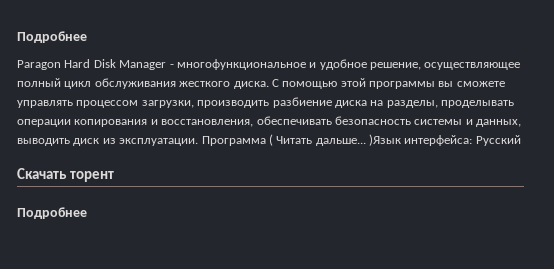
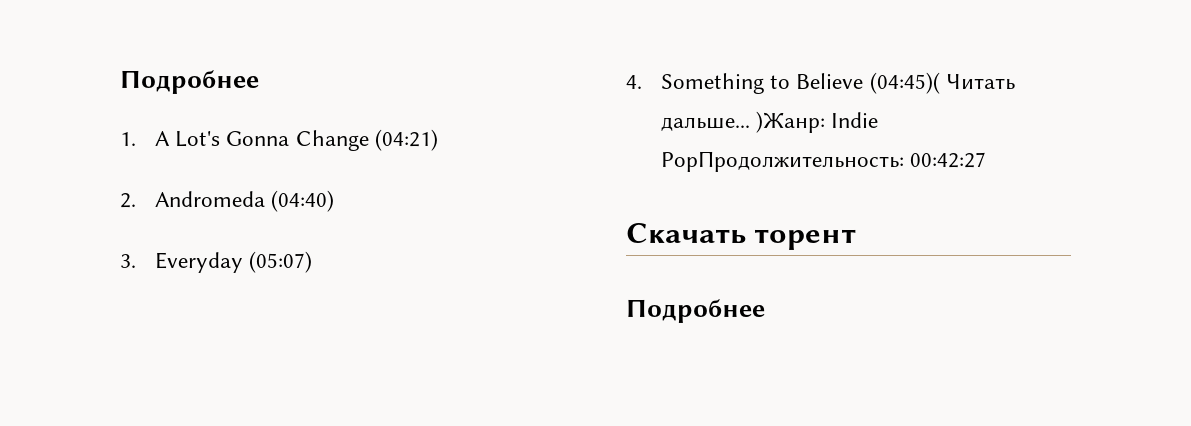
[17,59,521,70] [17,78,505,89] [17,97,514,108] [17,116,521,127] [17,134,521,146] Paragon Hard Disk Manager - многофункциональное и удобное решение, осуществляющее полный цикл обслуживания жесткого диска. С помощью этой программы вы сможете управлять процессом загрузки, производить разбиение диска на разделы, проделывать операции копирования и восстановления, обеспечивать безопасность системы и данных, выводить диск из эксплуатации. Программа ( Читать дальше... )Язык интерфейса: Русский -> [120,129,438,151] [120,190,335,212] [120,251,313,273] [626,72,1015,94] [660,111,879,133] [660,151,987,172] 1. A Lot's Gonna Change (04:21) // 2. Andromeda (04:40) // 3. Everyday (05:07) // 4. Something to Believe (04:45)( Читать дальше... )Жанр: Indie PopПродолжительность: 00:42:27

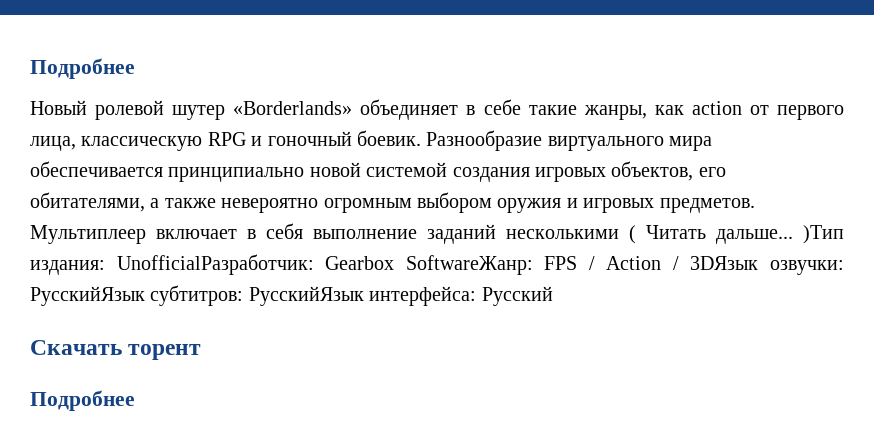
[120,129,438,151] [120,190,335,212] [120,251,313,273] [626,72,1015,94] [660,111,879,133] [660,151,987,172] 1. A Lot's Gonna Change (04:21) // 2. Andromeda (04:40) // 3. Everyday (05:07) // 4. Something to Believe (04:45)( Читать дальше... )Жанр: Indie PopПродолжительность: 00:42:27 -> [30,99,845,120] [30,130,713,151] [30,161,726,182] [30,192,755,213] [30,223,844,244] [30,254,844,275] [30,285,553,306] Новый ролевой шутер «Borderlands» объединяет в себе такие жанры, как action от первого лица, классическую RPG и гоночный боевик. Разнообразие виртуального мира обеспечивается принципиально новой системой создания игровых объектов, его обитателями, а также невероятно огромным выбором оружия и игровых предметов. Мультиплеер включает в себя выполнение заданий несколькими ( Читать дальше... )Тип издания: UnofficialРазработчик: Gearbox SoftwareЖанр: FPS / Action / 3DЯзык озвучки: РусскийЯзык субтитров: РусскийЯзык интерфейса: Русский

